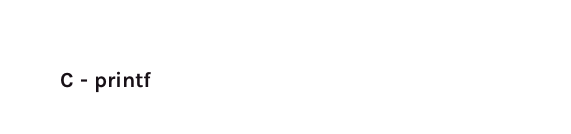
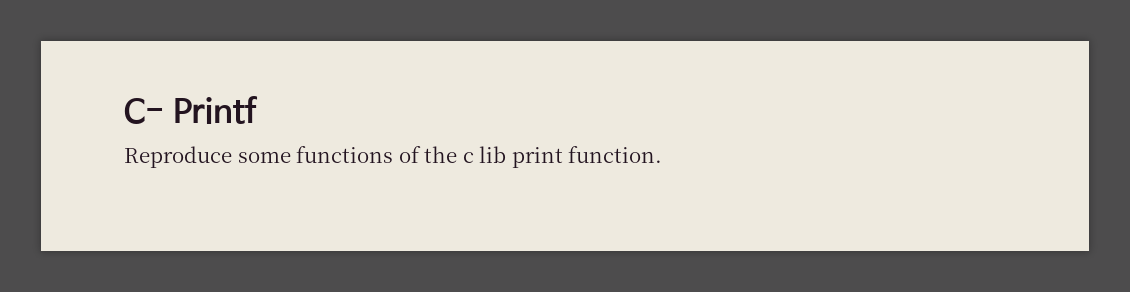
[60,71,151,93] C - printf -> [124,96,258,124] [124,146,663,168] C- Printf // Reproduce some functions of the c lib print function.

